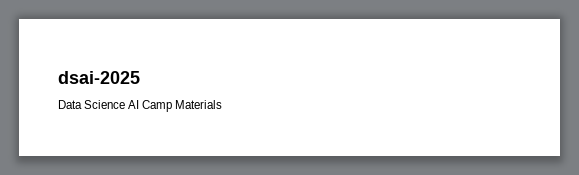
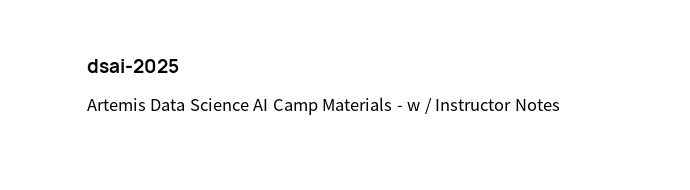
(140, 77) none -> [87,98,146,111] Artemis
(223, 104) none -> [396,97,560,114] - w / Instructor Notes

